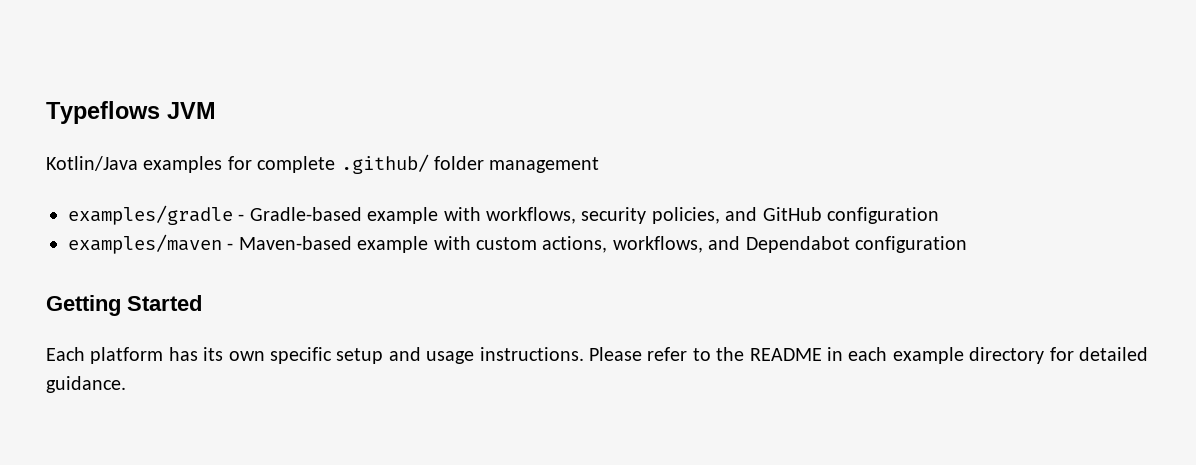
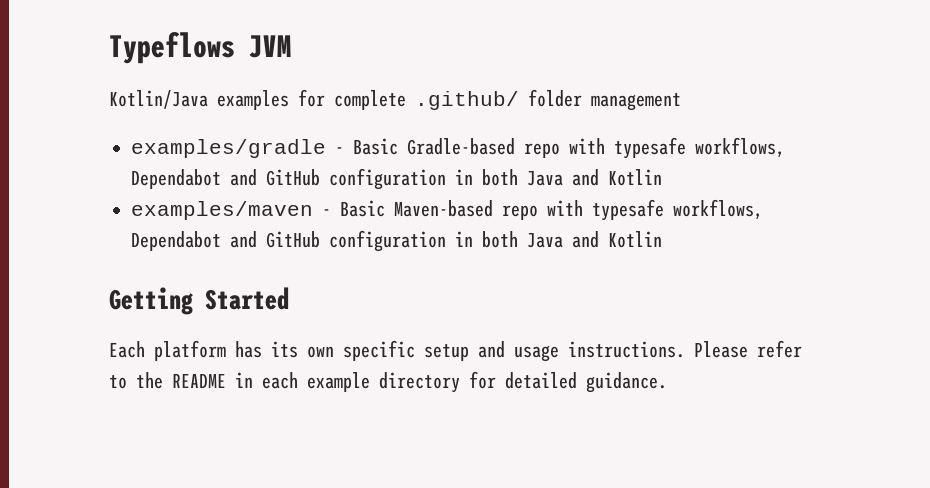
[249,207,939,224] [68,234,967,254] Gradle-based example with workflows, security policies, and GitHub configuration // examples/maven - Maven-based example with custom actions, workflows, and Dependabot configuration -> [353,137,785,159] [131,168,662,190] [131,199,763,221] [131,230,662,252] Basic Gradle-based repo with typesafe workflows, Dependabot and GitHub configuration in both Java and Kotlin // examples/maven - Basic Maven-based repo with typesafe workflows, Dependabot and GitHub configuration in both Java and Kotlin

